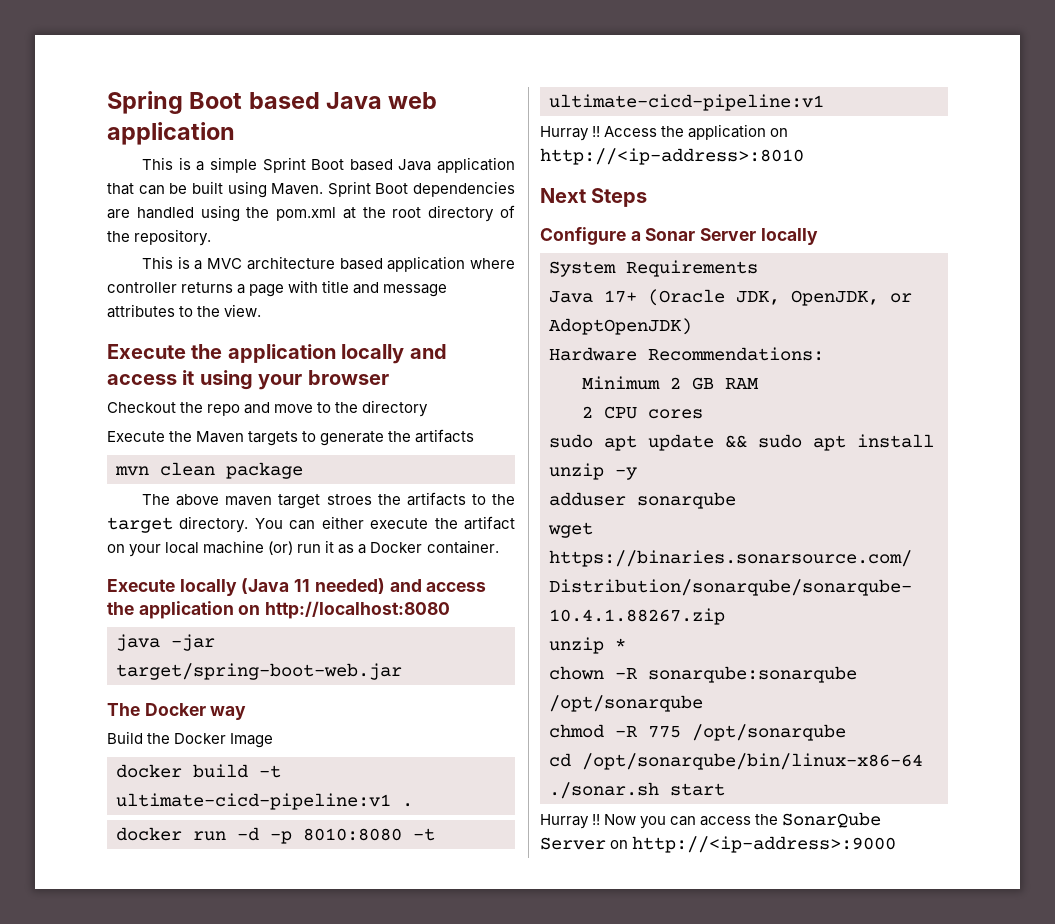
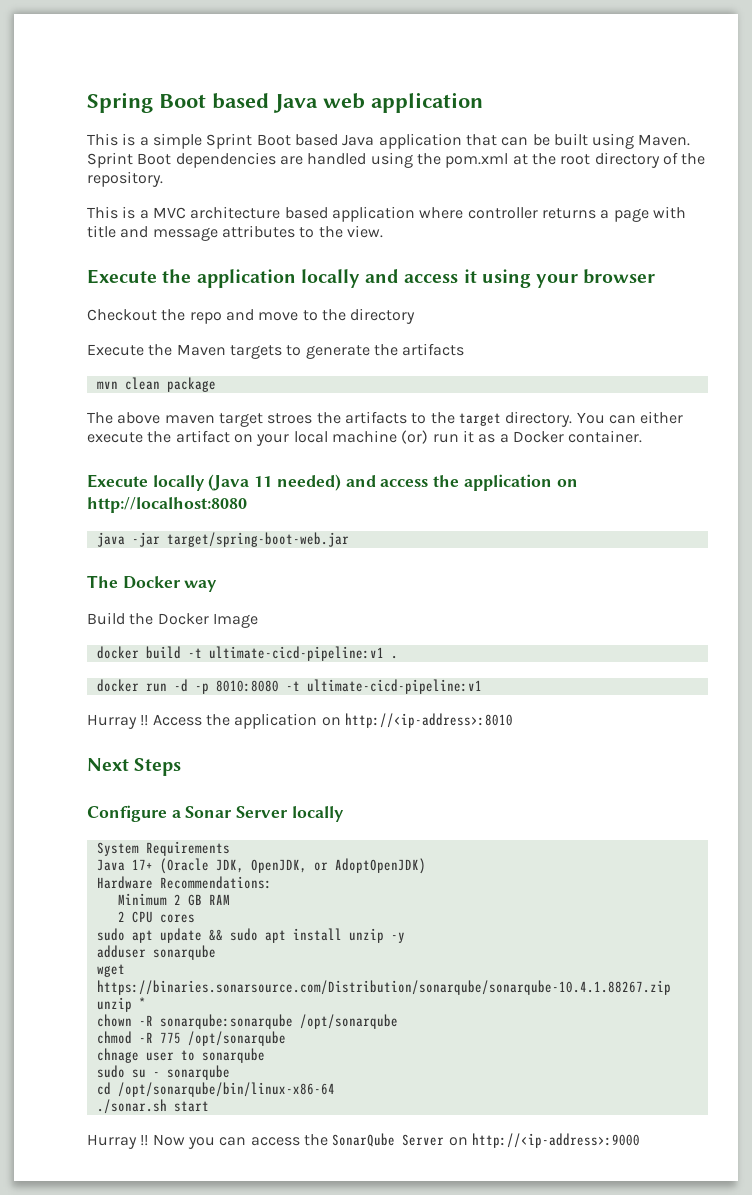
(846, 732) none -> [96,1048,265,1063] [96,1065,230,1080] // chnage user to sonarqube // sudo su - sonarqube

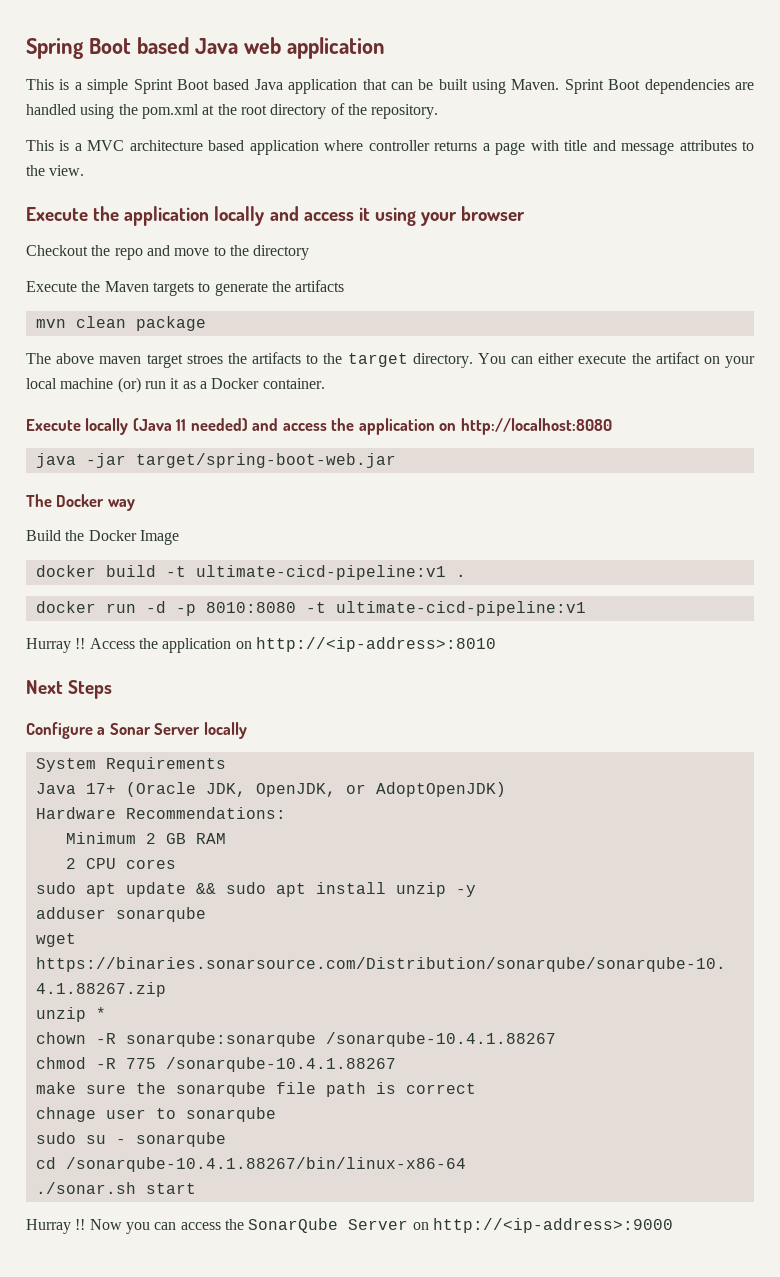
[299,1014,398,1029] /opt/sonarqube -> [325,1032,556,1047] /sonarqube-10.4.1.88267
[187,1031,286,1046] /opt/sonarqube -> [165,1057,396,1072] [35,1082,476,1097] /sonarqube-10.4.1.88267 // make sure the sonarqube file path is correct
[117,1082,335,1097] /opt/sonarqube/bin/linux-x86-64 -> [65,1157,466,1172] /sonarqube-10.4.1.88267/bin/linux-x86-64

